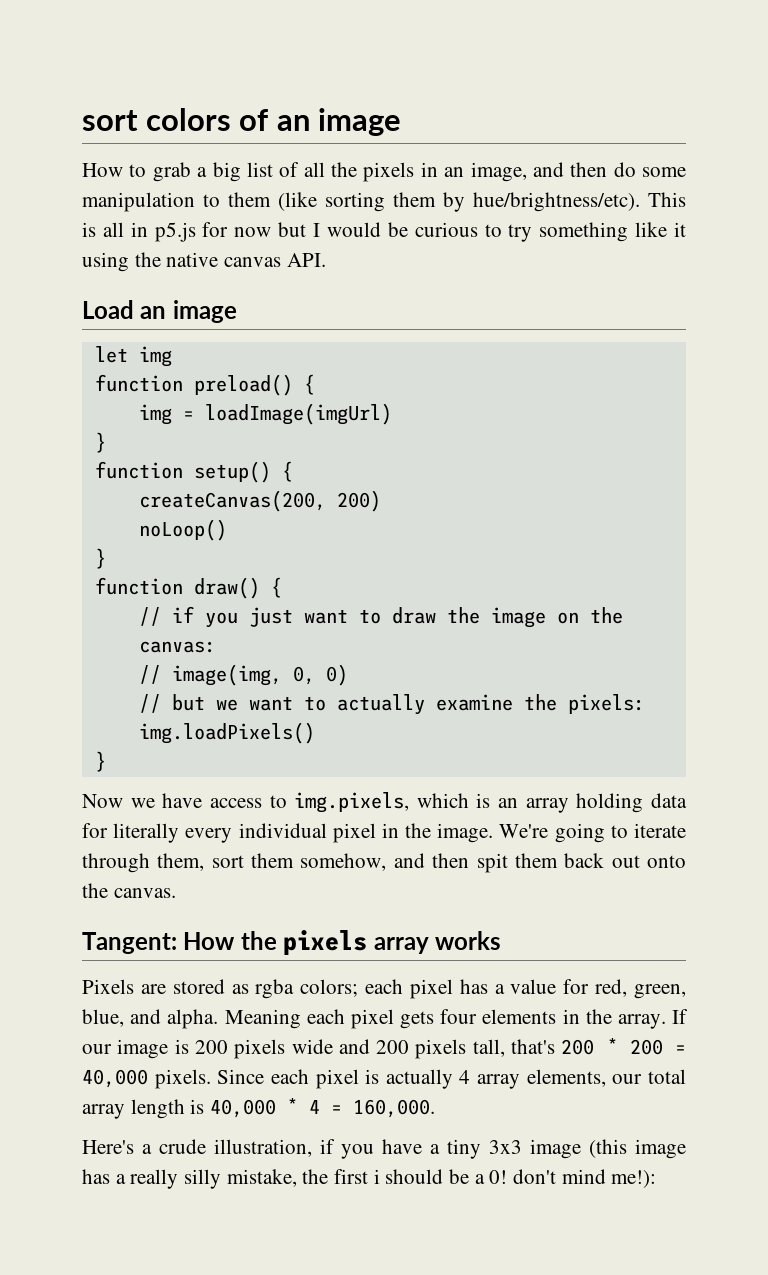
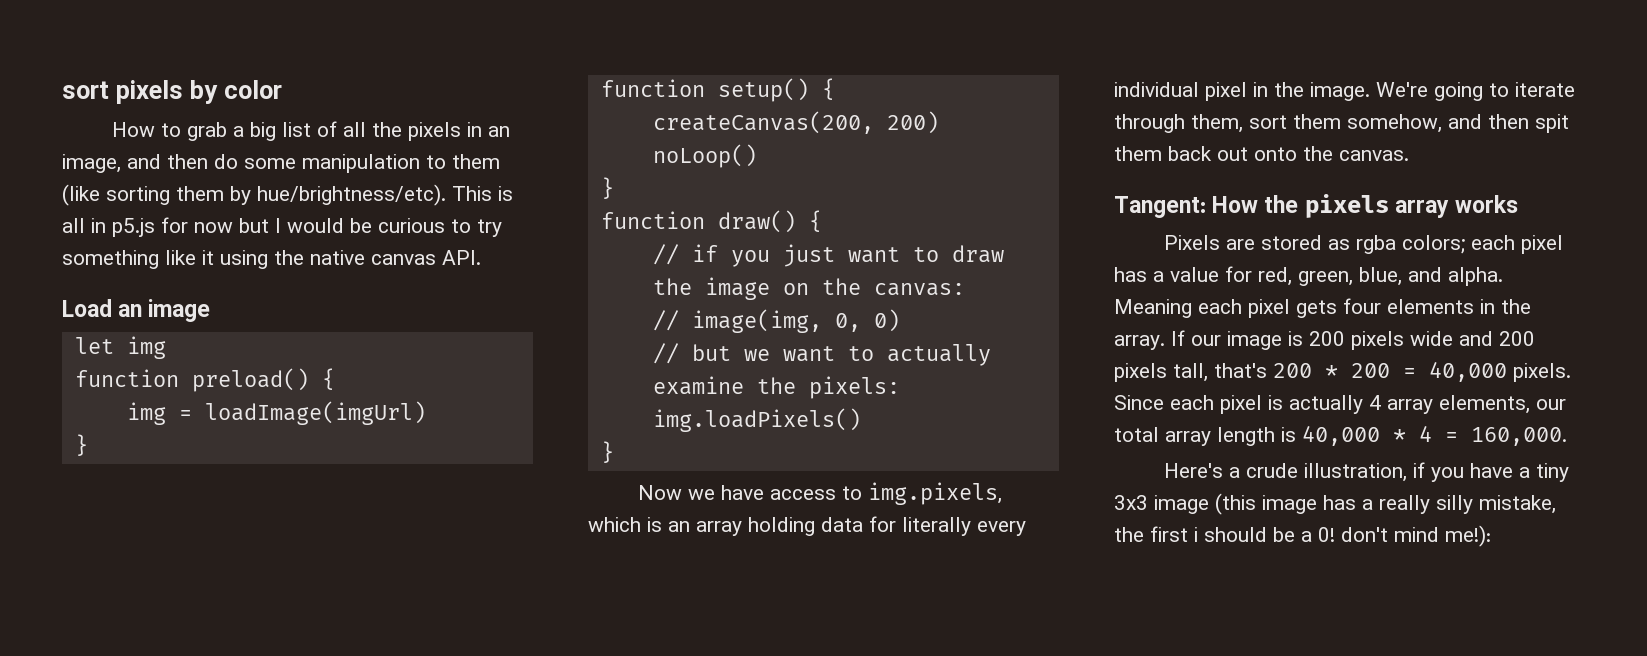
[82,108,401,136] sort colors of an image -> [62,80,282,104] sort pixels by color

